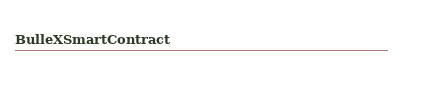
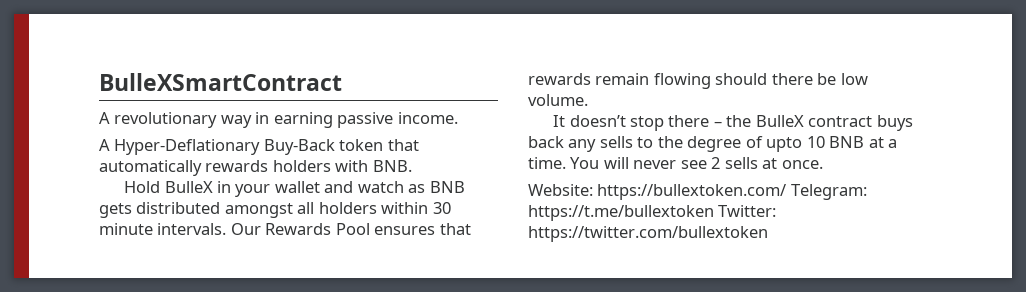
(170, 39) none -> [99,112,458,128] [99,139,419,155] [99,160,412,176] [124,181,465,197] [99,202,451,218] [99,223,471,235] [528,73,868,89] [528,94,588,106] [553,115,913,131] [528,136,898,152] [528,157,823,169] [528,184,867,200] [528,205,777,221] [528,226,768,242] // A revolutionary way in earning passive income. // A Hyper-Deflationary Buy-Back token that automatically rewards holders with BNB. // Hold BulleX in your wallet and watch as BNB gets distributed amongst all holders within 30 minute intervals. Our Rewards Pool ensures that rewards remain flowing should there be low volume. // It doesn’t stop there – the BulleX contract buys back any sells to the degree of upto 10 BNB at a time. You will never see 2 sells at once. // Website: https://bullextoken.com/ Telegram: https://t.me/bullextoken Twitter: https://twitter.com/bullextoken

